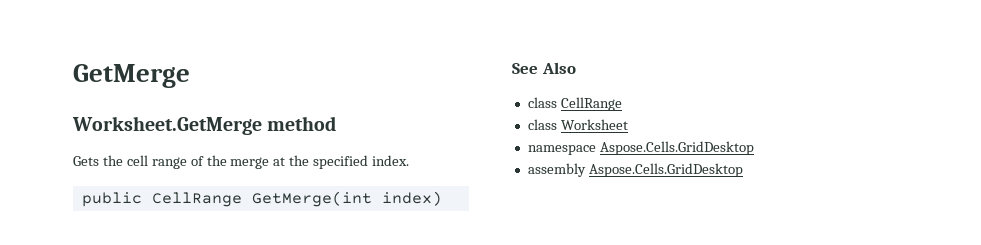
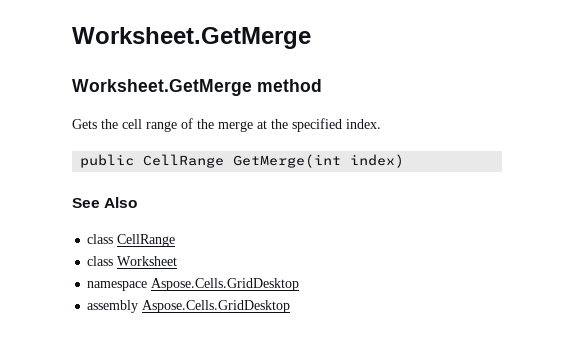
[73,64,190,88] GetMerge -> [72,27,311,49] Worksheet.GetMerge

